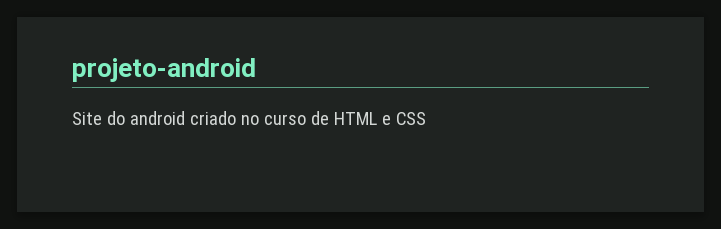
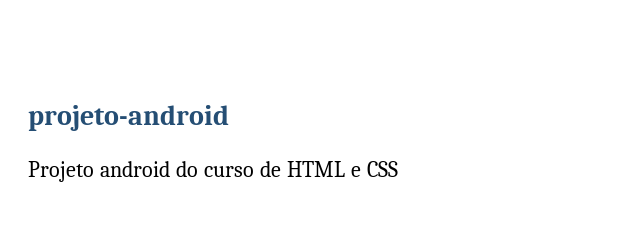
[72,111,259,125] Site do android criado no -> [28,161,198,182] Projeto android do

